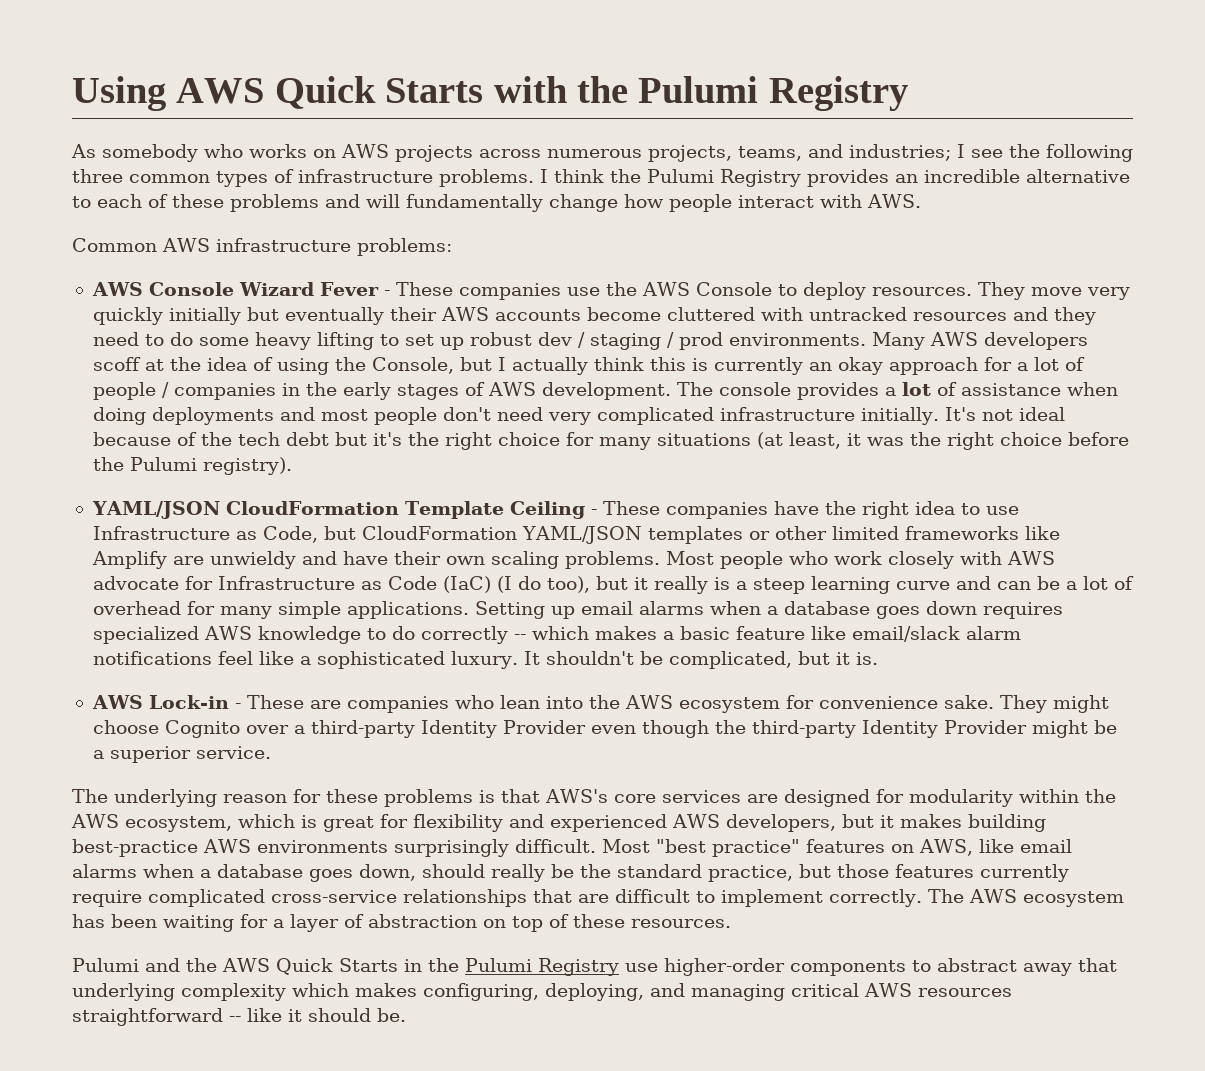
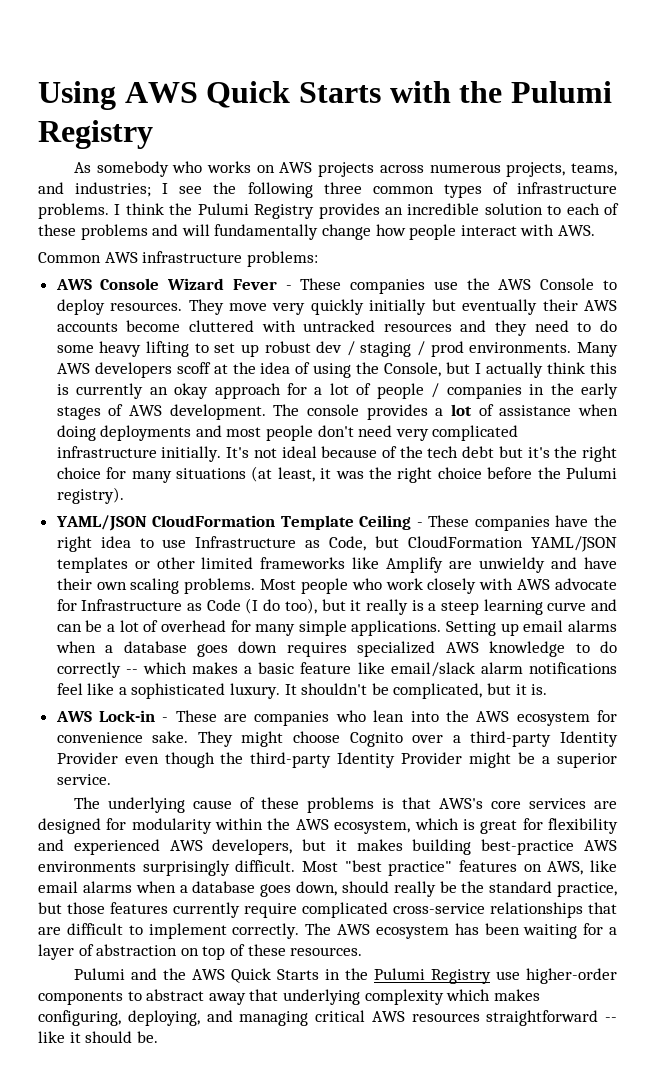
[1026,169,1130,183] alternative -> [484,203,543,215] solution
[442,576,491,593] (IaC) -> (241, 605) none
[223,789,321,803] reason for -> [192,797,255,809] cause of

